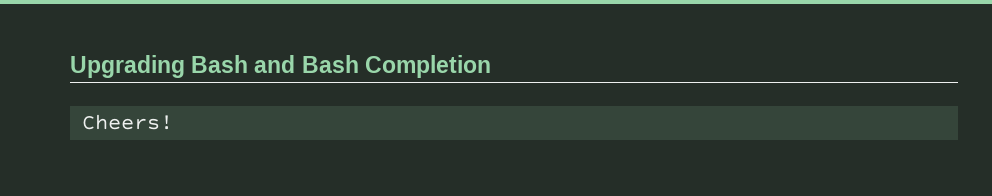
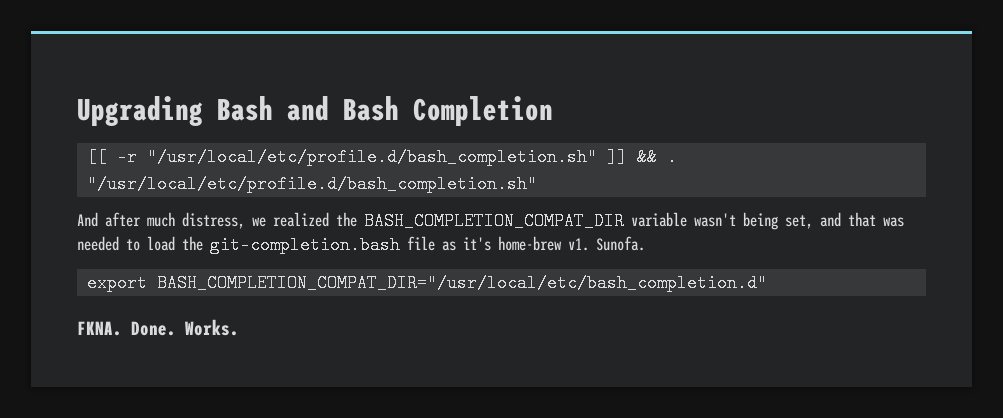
[82,114,173,130] Cheers! -> [86,148,677,166] [86,175,537,193] [77,212,904,230] [77,236,645,254] [86,274,767,292] [77,319,239,336] [[ -r "/usr/local/etc/profile.d/bash_completion.sh" ]] && . "/usr/local/etc/profile.d/bash_completion.sh" // And after much distress, we realized the BASH_COMPLETION_COMPAT_DIR variable wasn't being set, and that was needed to load the git-completion.bash file as it's home-brew v1. Sunofa. // export BASH_COMPLETION_COMPAT_DIR="/usr/local/etc/bash_completion.d" // FKNA. Done. Works.

